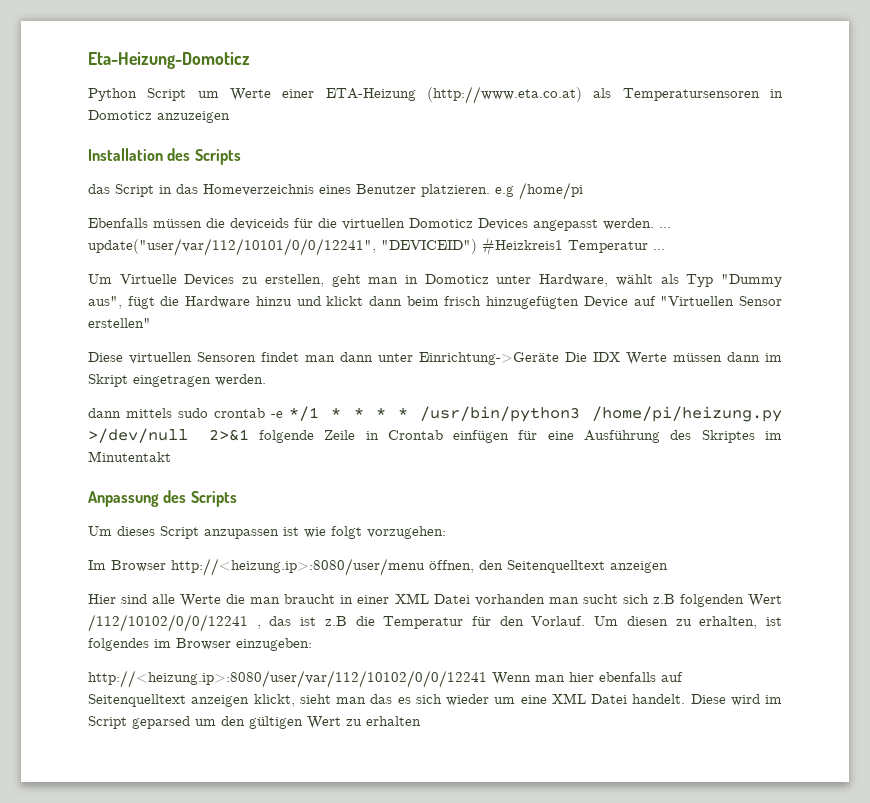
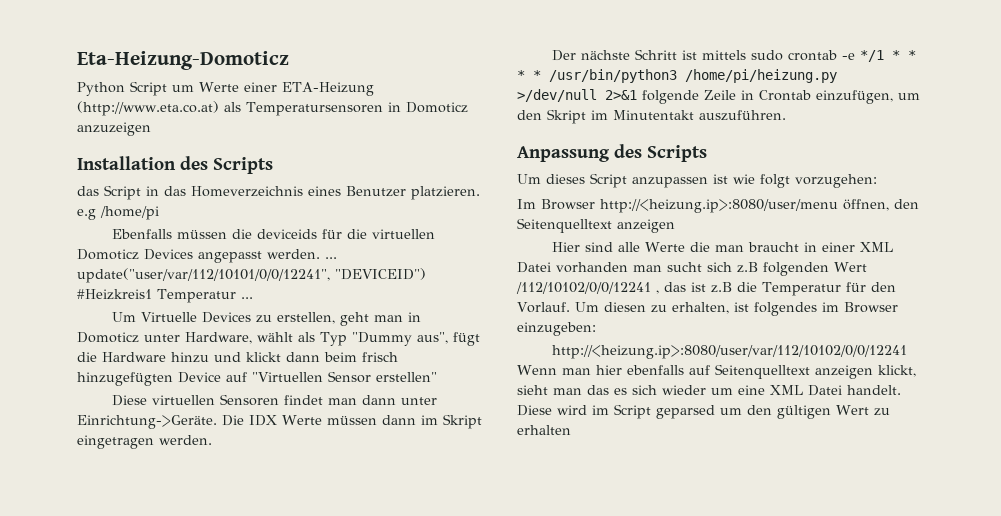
[419,352,559,365] Einrichtung->Geräte -> [77,415,217,429] Einrichtung->Geräte.
[88,408,121,418] dann -> [551,49,697,61] Der nächste Schritt ist
[453,430,755,443] einfügen für eine Ausführung des Skriptes -> [816,90,920,104] [517,109,586,124] einzufügen, um den Skript
(171, 456) none -> [699,110,786,121] auszuführen.

